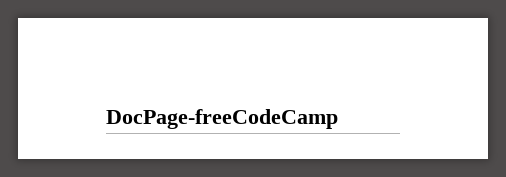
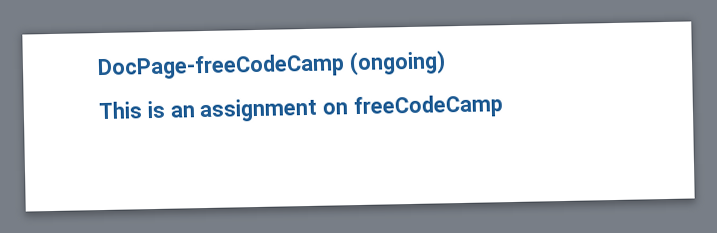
(338, 119) none -> [348,50,446,76] [98,94,505,123] (ongoing) // This is an assignment on freeCodeCamp

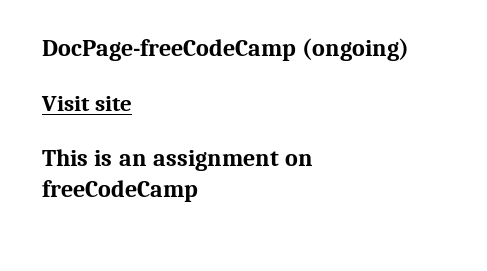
(446, 63) none -> [41,96,133,111] // Visit site

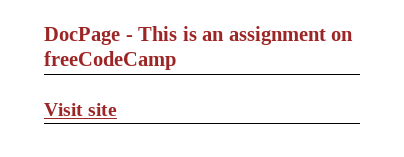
[42,38,410,61] [41,96,133,111] DocPage-freeCodeCamp (ongoing) // Visit site // -> [44,27,133,45] DocPage -
(198, 191) none -> [44,103,118,116] // Visit site

